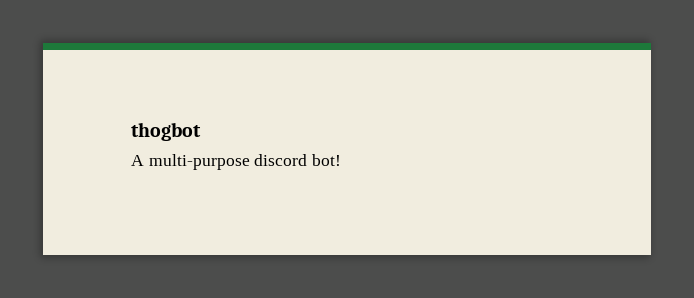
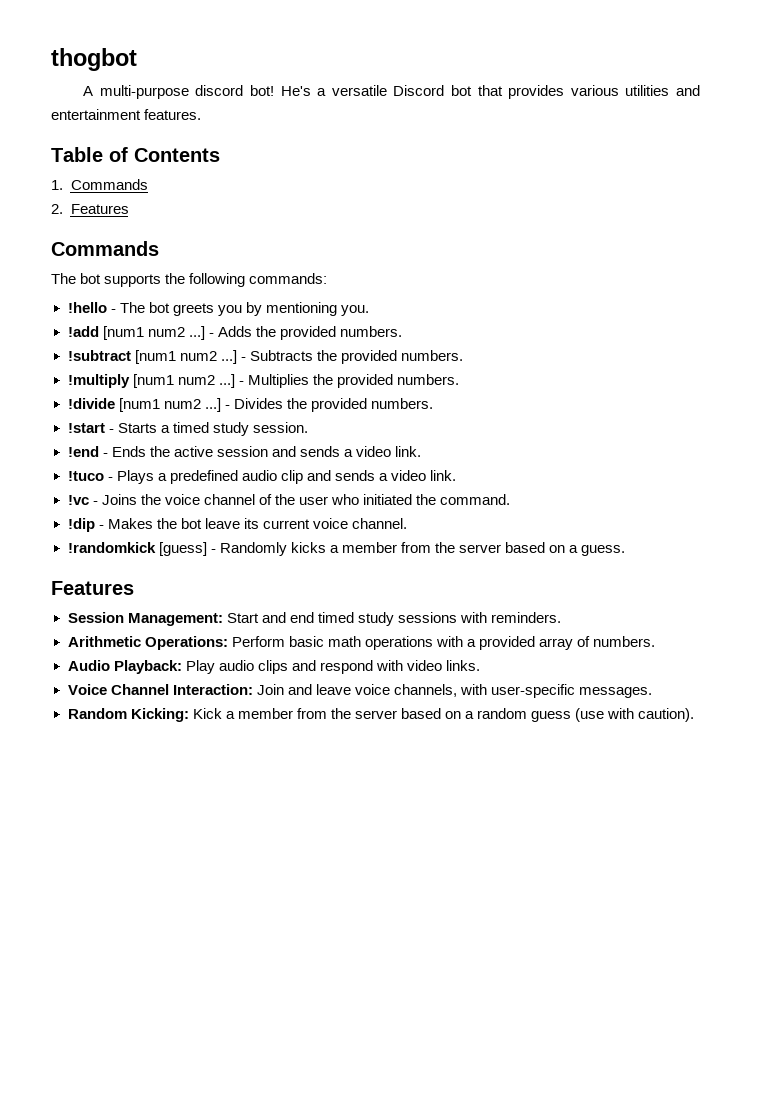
(342, 160) none -> [280,85,700,99] [51,109,202,120] [51,147,220,162] [51,179,148,190] [51,204,129,214] [51,241,159,256] [51,273,328,287] [67,302,369,316] [67,326,402,340] [67,350,463,364] [67,374,459,388] [67,398,433,412] [67,422,308,436] [67,446,422,457] [67,470,457,484] [67,494,511,505] [67,518,407,532] [67,542,626,556] [51,581,134,595] [67,612,561,626] [67,636,656,650] [67,660,480,674] [67,684,652,698] [67,708,695,722] He's a versatile Discord bot that provides various utilities and entertainment features. // Table of Contents // 1. Commands // 2. Features // Commands // The bot supports the following commands: // !hello - The bot greets you by mentioning you. // !add [num1 num2 ...] - Adds the provided numbers. // !subtract [num1 num2 ...] - Subtracts the provided numbers. // !multiply [num1 num2 ...] - Multiplies the provided numbers. // !divide [num1 num2 ...] - Divides the provided numbers. // !start - Starts a timed study session. // !end - Ends the active session and sends a video link. // !tuco - Plays a predefined audio clip and sends a video link. // !vc - Joins the voice channel of the user who initiated the command. // !dip - Makes the bot leave its current voice channel. // !randomkick [guess] - Randomly kicks a member from the server based on a guess. // Features // Session Management: Start and end timed study sessions with reminders. // Arithmetic Operations: Perform basic math operations with a provided array of numbers. // Audio Playback: Play audio clips and respond with video links. // Voice Channel Interaction: Join and leave voice channels, with user-specific messages. // Random Kicking: Kick a member from the server based on a random guess (use with caution).

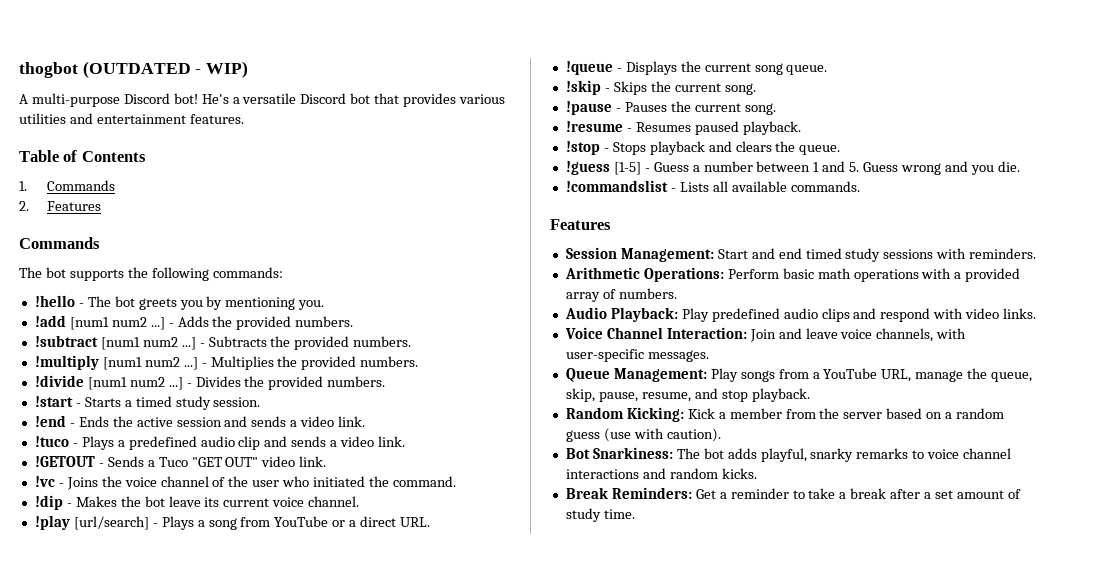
(137, 59) none -> [82,61,249,78] (OUTDATED - WIP)
[195,85,244,96] discord -> [123,93,170,104] Discord
(457, 475) none -> [34,456,327,467] // !GETOUT - Sends a Tuco "GET OUT" video link.
[67,542,626,556] !randomkick [guess] - Randomly kicks a member from the server based on a guess. -> [34,515,431,530] [565,61,828,75] [565,80,756,95] [565,101,776,115] [565,121,801,135] [565,141,841,155] [565,161,1020,175] [565,180,860,192] !play [url/search] - Plays a song from YouTube or a direct URL. // !queue - Displays the current song queue. // !skip - Skips the current song. // !pause - Pauses the current song. // !resume - Resumes paused playback. // !stop - Stops playback and clears the queue. // !guess [1-5] - Guess a number between 1 and 5. Guess wrong and you die. // !commandslist - Lists all available commands.
(215, 667) none -> [711,308,780,322] predefined
(652, 692) none -> [565,368,1033,382] [565,388,810,402] // Queue Management: Play songs from a YouTube URL, manage the queue, skip, pause, resume, and stop playback.
(695, 715) none -> [565,447,1012,462] [565,468,757,479] [565,487,1021,499] [565,508,635,522] // Bot Snarkiness: The bot adds playful, snarky remarks to voice channel interactions and random kicks. // Break Reminders: Get a reminder to take a break after a set amount of study time.

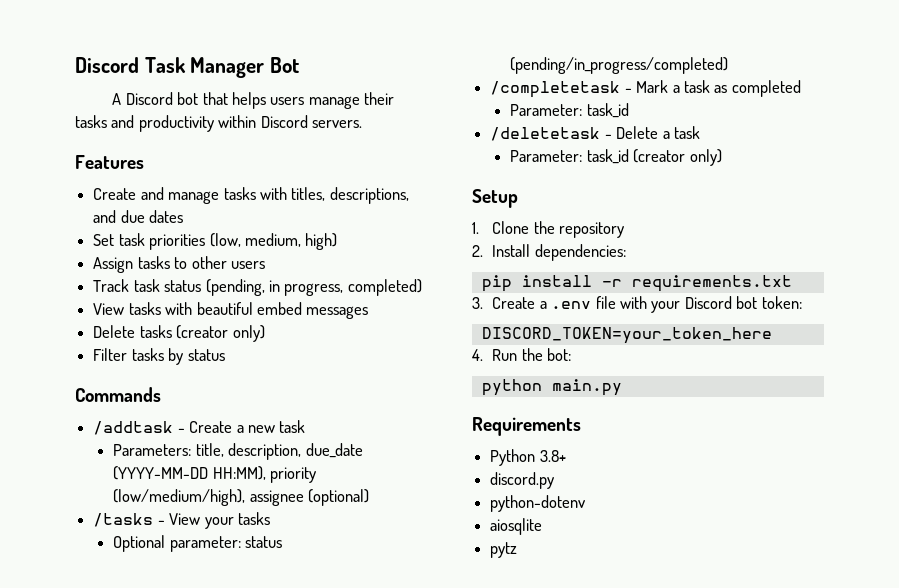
[19,61,249,78] [19,93,506,107] [19,113,244,124] [19,150,146,162] [19,180,115,191] [19,201,101,211] [19,237,100,249] [19,267,283,281] [34,295,325,310] [34,315,354,330] [34,335,412,350] [34,355,419,370] [34,375,386,390] [34,396,261,410] [34,415,366,427] [34,436,406,450] [34,456,327,467] [34,476,456,490] [34,495,360,510] [34,515,431,530] [565,61,828,75] [565,80,756,95] [565,101,776,115] [565,121,801,135] [565,141,841,155] [565,161,1020,175] [565,180,860,192] [550,219,611,230] [565,247,1037,262] [564,267,1021,282] [565,288,677,302] [564,307,1037,322] [564,327,967,342] [565,349,709,362] [565,368,1033,382] [565,388,810,402] [565,407,1005,422] [565,428,721,442] [565,447,1012,462] [565,468,757,479] [565,487,1021,499] [565,508,635,522] thogbot (OUTDATED - WIP) // A multi-purpose Discord bot! He's a versatile Discord bot that provides various utilities and entertainment features. // Table of Contents // 1. Commands // 2. Features // Commands // The bot supports the following commands: // !hello - The bot greets you by mentioning you. // !add [num1 num2 ...] - Adds the provided numbers. // !subtract [num1 num2 ...] - Subtracts the provided numbers. // !multiply [num1 num2 ...] - Multiplies the provided numbers. // !divide [num1 num2 ...] - Divides the provided numbers. // !start - Starts a timed study session. // !end - Ends the active session and sends a video link. // !tuco - Plays a predefined audio clip and sends a video link. // !GETOUT - Sends a Tuco "GET OUT" video link. // !vc - Joins the voice channel of the user who initiated the command. // !dip - Makes the bot leave its current voice channel. // !play [url/search] - Plays a song from YouTube or a direct URL. // !queue - Displays the current song queue. // !skip - Skips the current song. // !pause - Pauses the current song. // !resume - Resumes paused playback. // !stop - Stops playback and clears the queue. // !guess [1-5] - Guess a number between 1 and 5. Guess wrong and you die. // !commandslist - Lists all available commands. // Features // Session Management: Start and end timed study sessions with reminders. // Arithmetic Operations: Perform basic math operations with a provided array of numbers. // Audio Playback: Play predefined audio clips and respond with video links. // Voice Channel Interaction: Join and leave voice channels, with user-specific messages. // Queue Management: Play songs from a YouTube URL, manage the queue, skip, pause, resume, and stop playback. // Random Kicking: Kick a member from the server based on a random guess (use with caution). // Bot Snarkiness: The bot adds playful, snarky remarks to voice channel interactions and random kicks. // Break Reminders: Get a reminder to take a break after a set amount of study time. -> [75,57,299,78] [112,92,395,109] [75,115,363,132] [75,155,144,169] [93,187,409,204] [93,210,184,223] [93,233,338,250] [93,256,265,273] [93,279,422,296] [93,302,369,319] [93,325,265,342] [93,348,225,365] [75,387,161,402] [93,420,306,435] [113,443,363,460] [113,466,317,483] [113,489,370,506] [93,512,270,529] [113,535,283,552] [510,57,729,74] [490,80,801,98] [510,103,629,118] [490,126,700,141] [510,149,722,166] [472,189,518,208] [472,221,625,238] [472,244,626,261] [481,275,792,292] [472,296,802,313] [481,327,772,344] [472,348,572,361] [481,379,622,396] [472,417,581,436] [490,449,566,466] [490,472,555,489] [490,495,586,512] [490,518,543,535] [490,542,518,558] Discord Task Manager Bot // A Discord bot that helps users manage their tasks and productivity within Discord servers. // Features // Create and manage tasks with titles, descriptions, and due dates // Set task priorities (low, medium, high) // Assign tasks to other users // Track task status (pending, in progress, completed) // View tasks with beautiful embed messages // Delete tasks (creator only) // Filter tasks by status // Commands // /addtask - Create a new task // Parameters: title, description, due_date (YYYY-MM-DD HH:MM), priority (low/medium/high), assignee (optional) // /tasks - View your tasks // Optional parameter: status (pending/in_progress/completed) // /completetask - Mark a task as completed // Parameter: task_id // /deletetask - Delete a task // Parameter: task_id (creator only) // Setup // 1. Clone the repository // 2. Install dependencies: // pip install -r requirements.txt // 3. Create a .env file with your Discord bot token: // DISCORD_TOKEN=your_token_here // 4. Run the bot: // python main.py // Requirements // Python 3.8+ // discord.py // python-dotenv // aiosqlite // pytz

